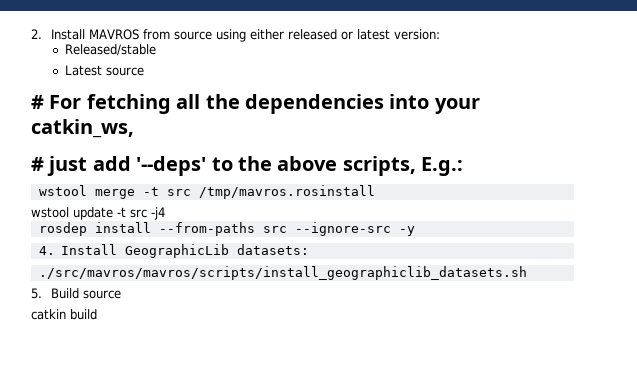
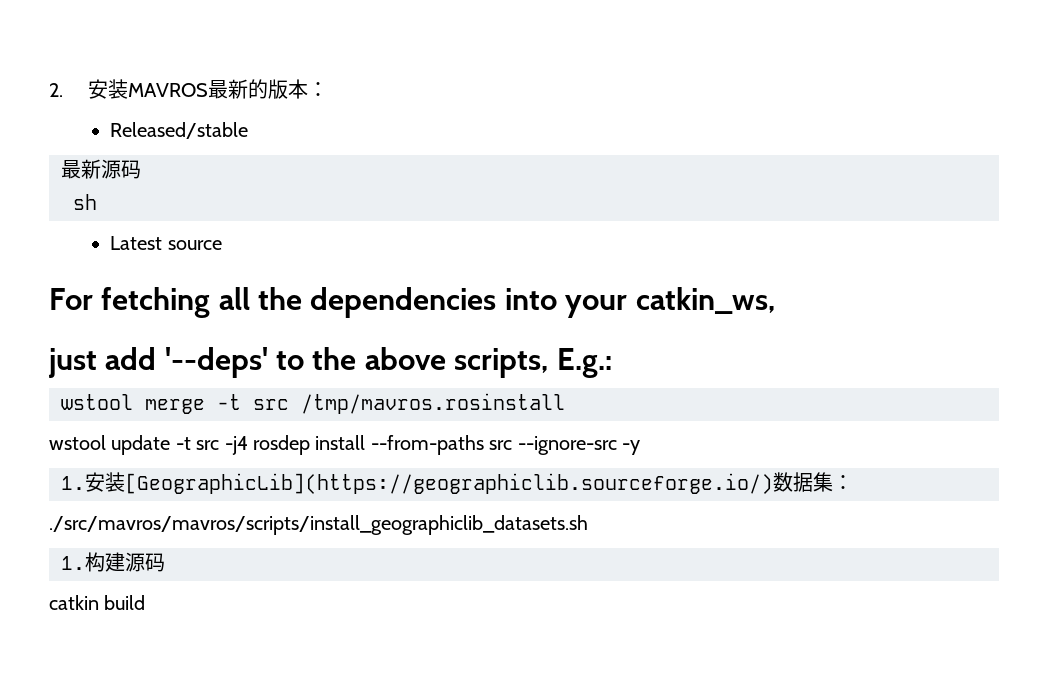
[50,29,440,42] [64,44,156,56] Install MAVROS from source using either released or latest version: // Released/stable -> [88,79,329,99] [110,122,249,139] [61,159,141,179] [73,194,97,210] 安装MAVROS最新的版本： // Released/stable // 最新源码 // sh
[31,95,44,109] # -> (222, 245) none
[31,157,44,171] # -> (775, 300) none
(165, 213) // -> (248, 445) none
[38,244,309,258] [38,266,527,280] [31,288,121,299] 4. Install GeographicLib datasets: // ./src/mavros/mavros/scripts/install_geographiclib_datasets.sh // 5. Build source -> [61,472,853,494] [49,515,588,535] [61,552,165,572] 1.安装[GeographicLib](https://geographiclib.sourceforge.io/)数据集： // ./src/mavros/mavros/scripts/install_geographiclib_datasets.sh // 1.构建源码

